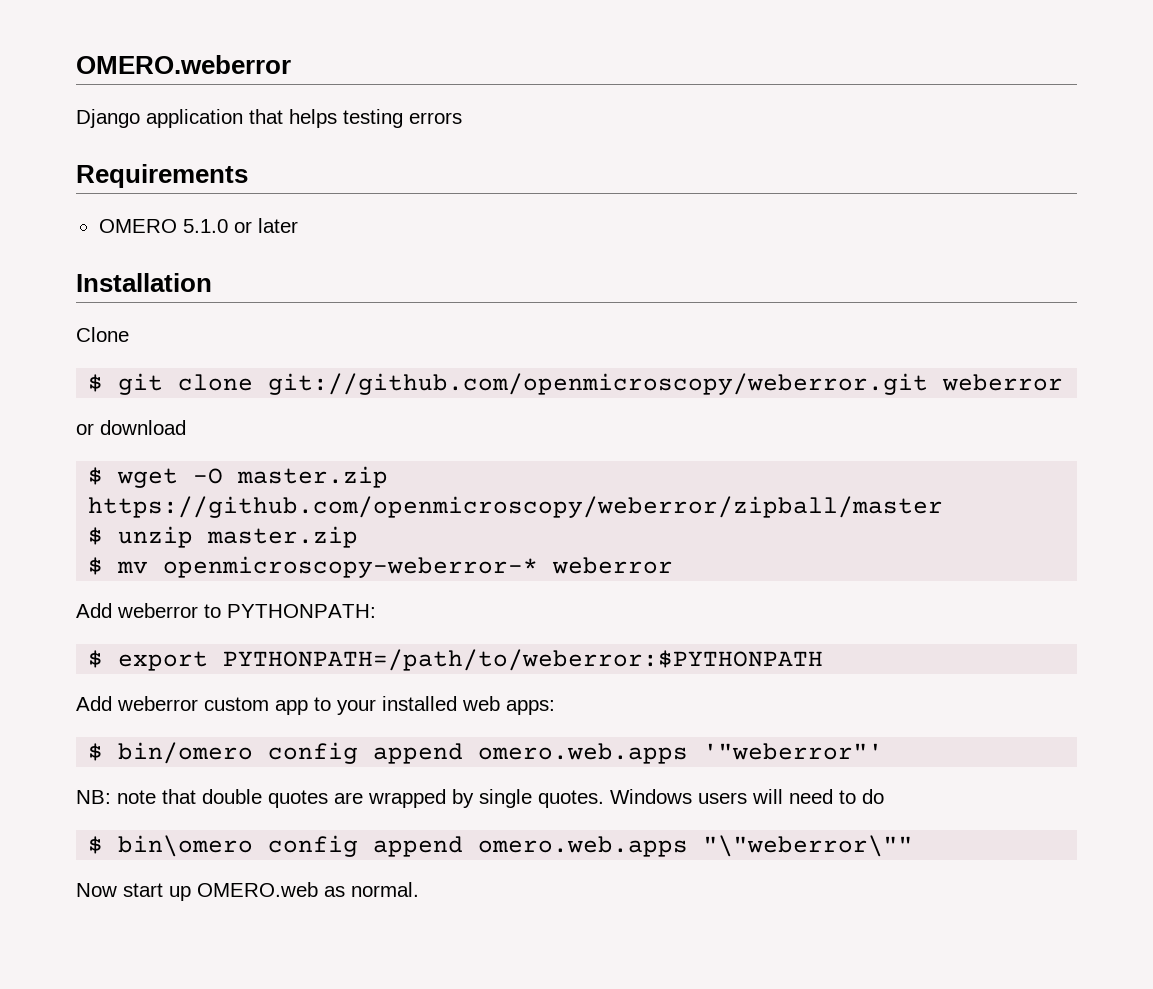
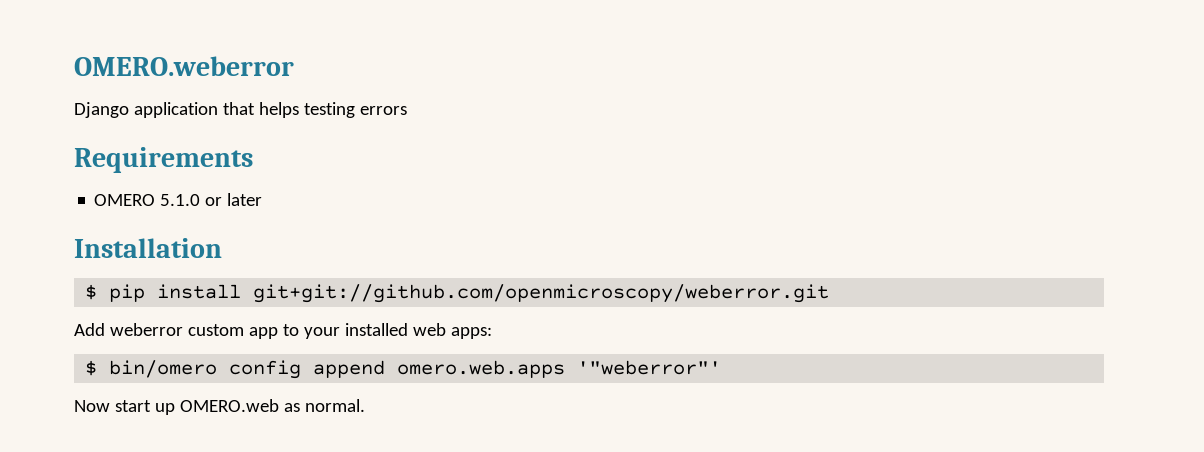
[76,327,129,342] [88,373,1064,395] [76,420,186,435] [88,466,389,488] [88,496,944,518] [88,526,359,548] [88,556,674,578] [76,603,376,618] [88,649,824,671] // Clone // $ git clone git://github.com/openmicroscopy/weberror.git weberror // or download // $ wget -O master.zip https://github.com/openmicroscopy/weberror/zipball/master // $ unzip master.zip // $ mv openmicroscopy-weberror-* weberror // Add weberror to PYTHONPATH: // $ export PYTHONPATH=/path/to/weberror:$PYTHONPATH -> [85,284,830,303] // $ pip install git+git://github.com/openmicroscopy/weberror.git
[76,789,884,808] [88,835,914,857] // NB: note that double quotes are wrapped by single quotes. Windows users will need to do // $ bin\omero config append omero.web.apps "\"weberror\"" -> (722, 367) none

